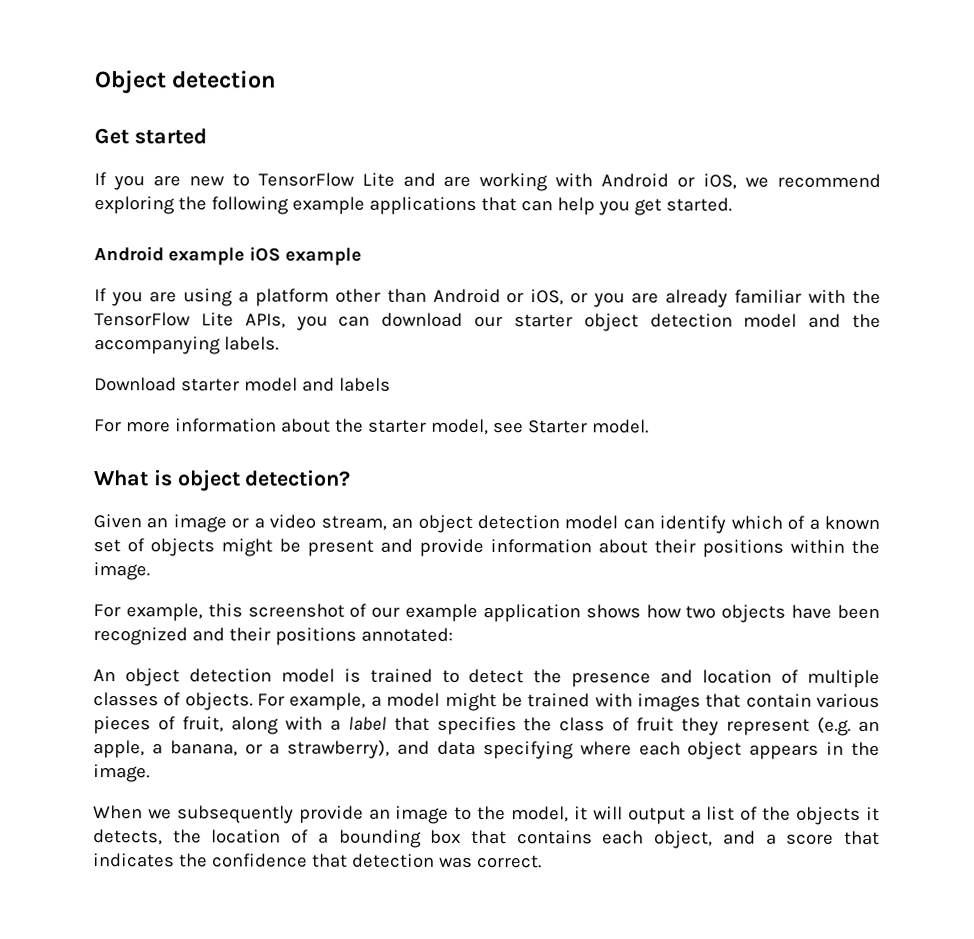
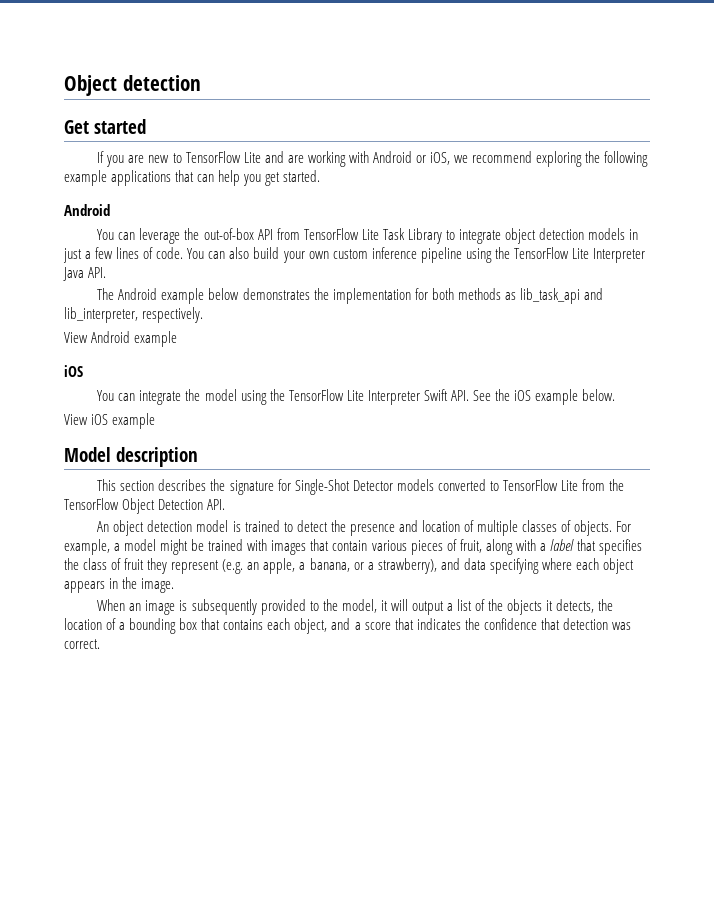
[168,246,362,266] [94,288,882,308] [94,312,882,332] [94,336,279,355] [94,377,391,392] [94,418,649,436] [93,469,351,492] [93,514,880,534] [93,538,880,558] [93,562,150,581] [93,603,880,623] [93,627,453,646] example iOS example // If you are using a platform other than Android or iOS, or you are already familiar with the TensorFlow Lite APIs, you can download our starter object detection model and the accompanying labels. // Download starter model and labels // For more information about the starter model, see Starter model. // What is object detection? // Given an image or a video stream, an object detection model can identify which of a known set of objects might be present and provide information about their positions within the image. // For example, this screenshot of our example application shows how two objects have been recognized and their positions annotated: -> [97,228,639,244] [63,247,645,263] [63,267,107,281] [97,288,603,304] [64,307,204,323] [64,331,178,347] [64,365,83,377] [97,389,616,405] [64,413,156,429] [64,447,199,467] [97,479,625,495] [64,498,226,514] // You can leverage the out-of-box API from TensorFlow Lite Task Library to integrate object detection models in just a few lines of code. You can also build your own custom inference pipeline using the TensorFlow Lite Interpreter Java API. // The Android example below demonstrates the implementation for both methods as lib_task_api and lib_interpreter, respectively. // View Android example // iOS // You can integrate the model using the TensorFlow Lite Interpreter Swift API. See the iOS example below. // View iOS example // Model description // This section describes the signature for Single-Shot Detector models converted to TensorFlow Lite from the TensorFlow Object Detection API.
[147,805,450,824] we subsequently provide an image -> [129,599,306,615] an image is subsequently provided

